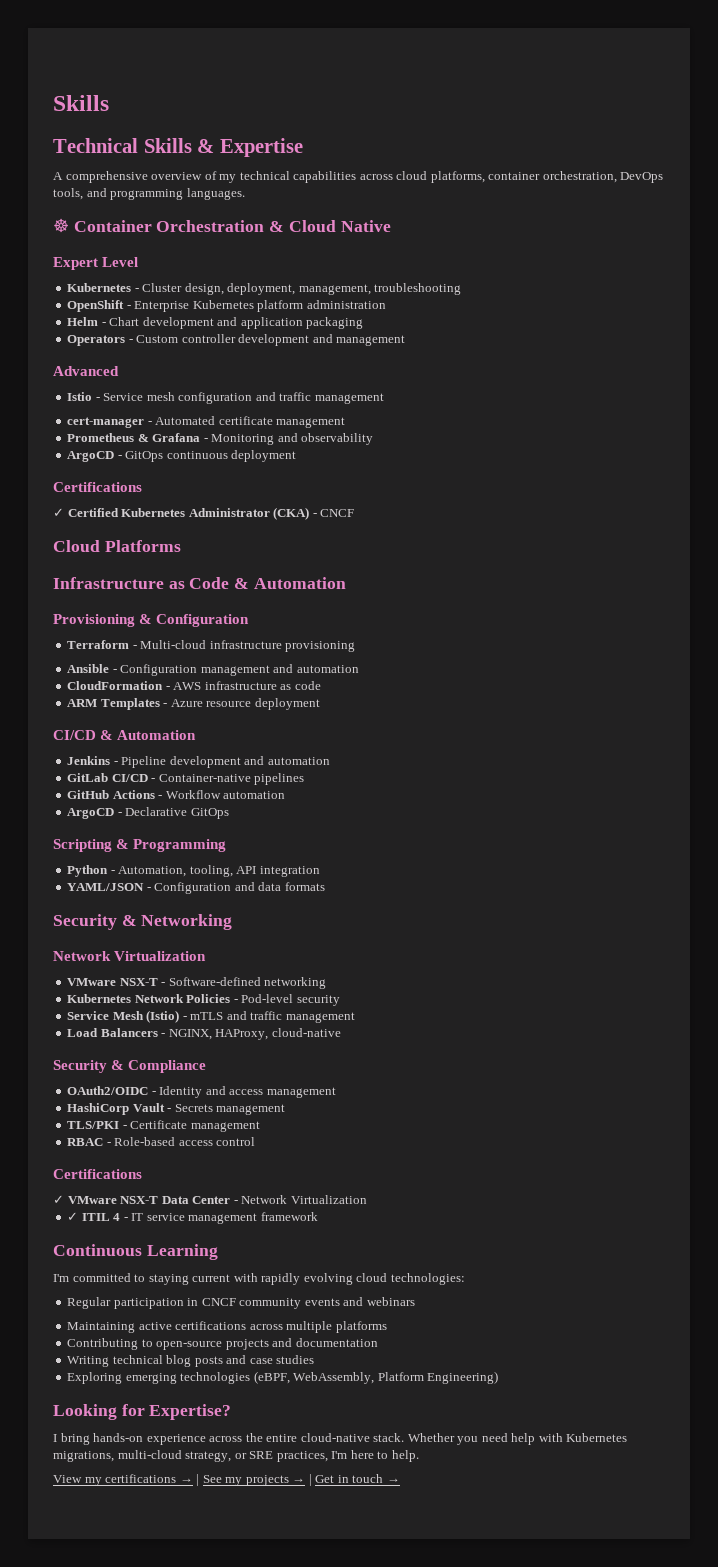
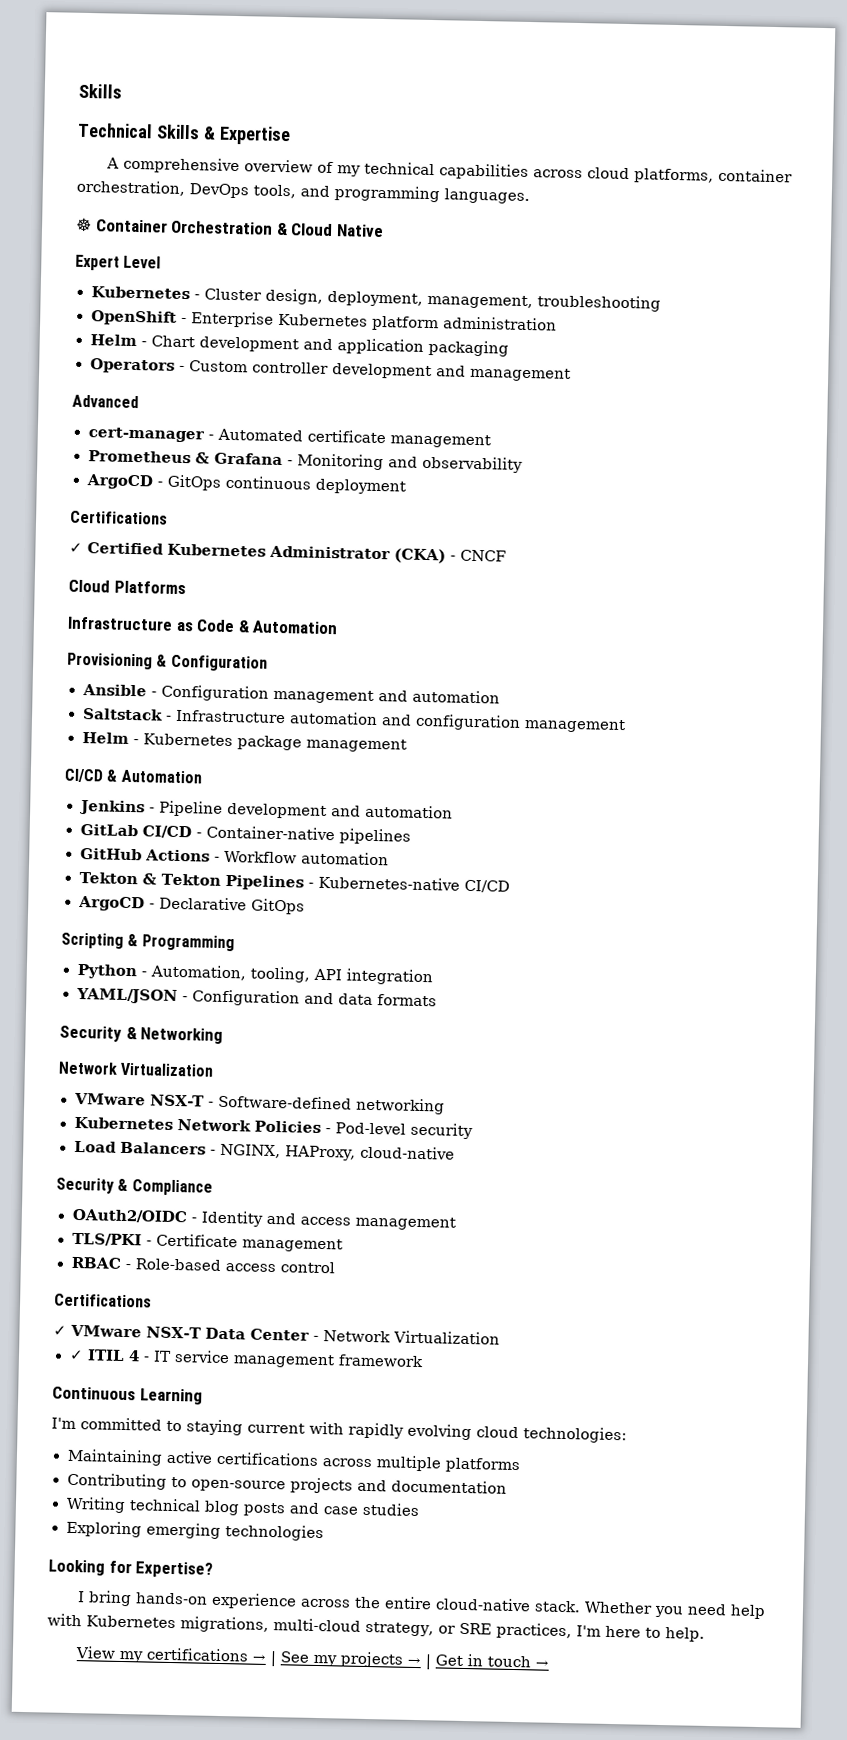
[67,392,384,404] // Istio - Service mesh configuration and traffic management -> (139, 401) none
[67,640,356,652] // Terraform - Multi-cloud infrastructure provisioning -> (268, 663) none
[67,681,321,690] [67,698,320,710] CloudFormation - AWS infrastructure as code // ARM Templates - Azure resource deployment -> [82,707,626,734] [81,731,407,753] Saltstack - Infrastructure automation and configuration management // Helm - Kubernetes package management
(286, 795) none -> [78,871,511,893] // Tekton & Tekton Pipelines - Kubernetes-native CI/CD
[67,1010,355,1023] // Service Mesh (Istio) - mTLS and traffic management -> (473, 1131) none
[67,1103,286,1115] // HashiCorp Vault - Secrets management -> (456, 1223) none
[67,1297,415,1309] // Regular participation in CNCF community events and webinars -> (627, 1435) none
[253,1371,499,1384] (eBPF, WebAssembly, Platform Engineering) -> (324, 1533) none

